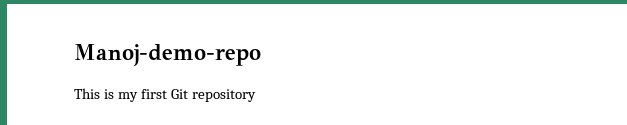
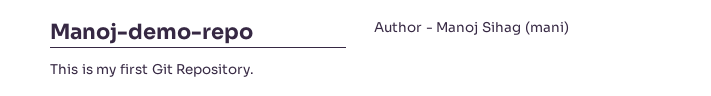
[191,89,256,102] repository -> [176,64,255,77] [374,21,569,35] Repository. // Author - Manoj Sihag (mani)

